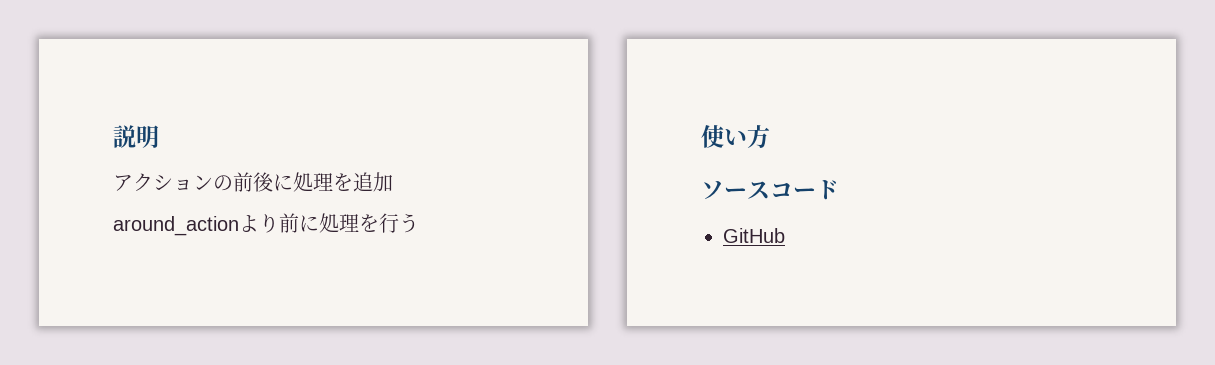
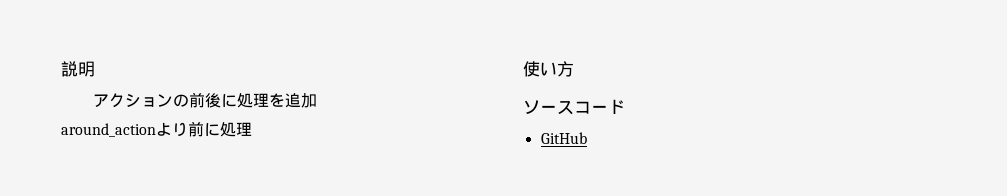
[359,213,419,233] を行う -> (252, 129) none

